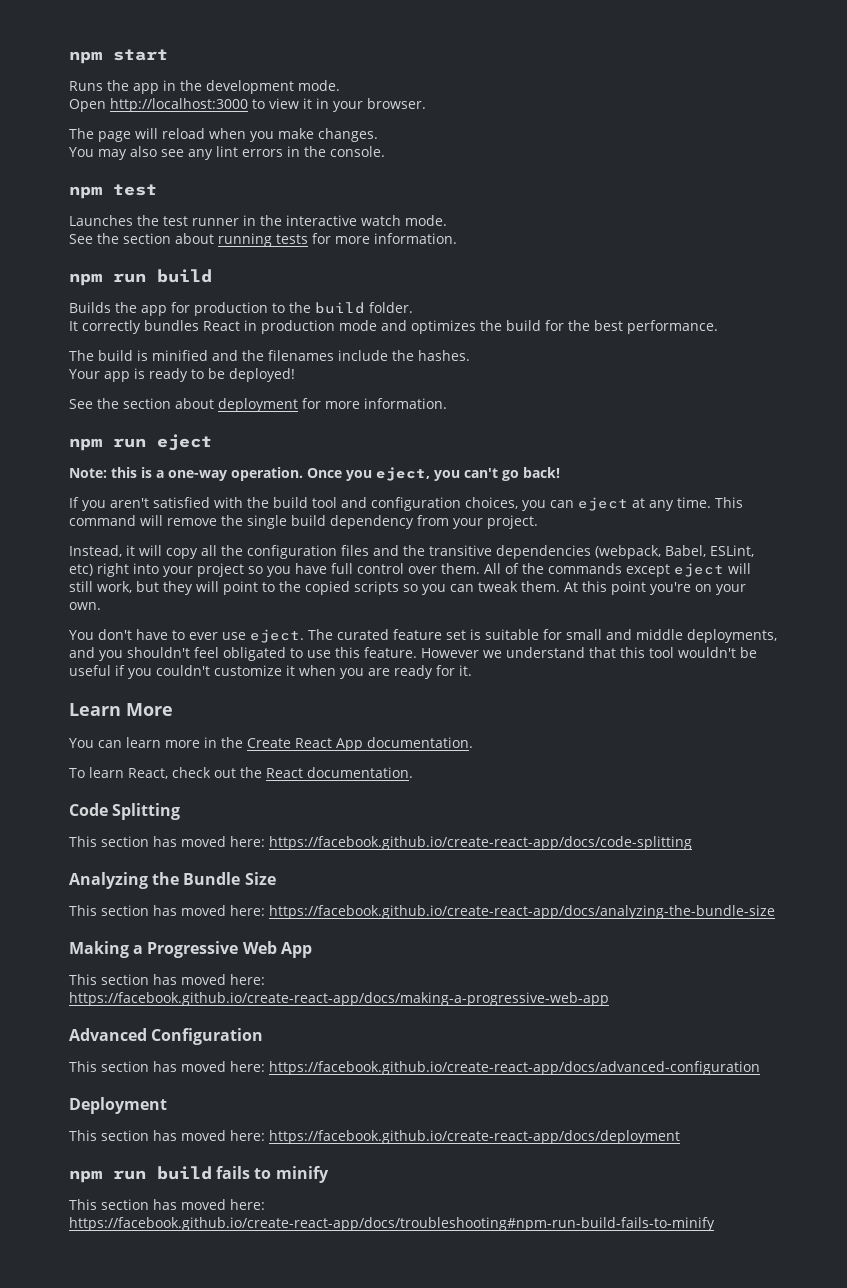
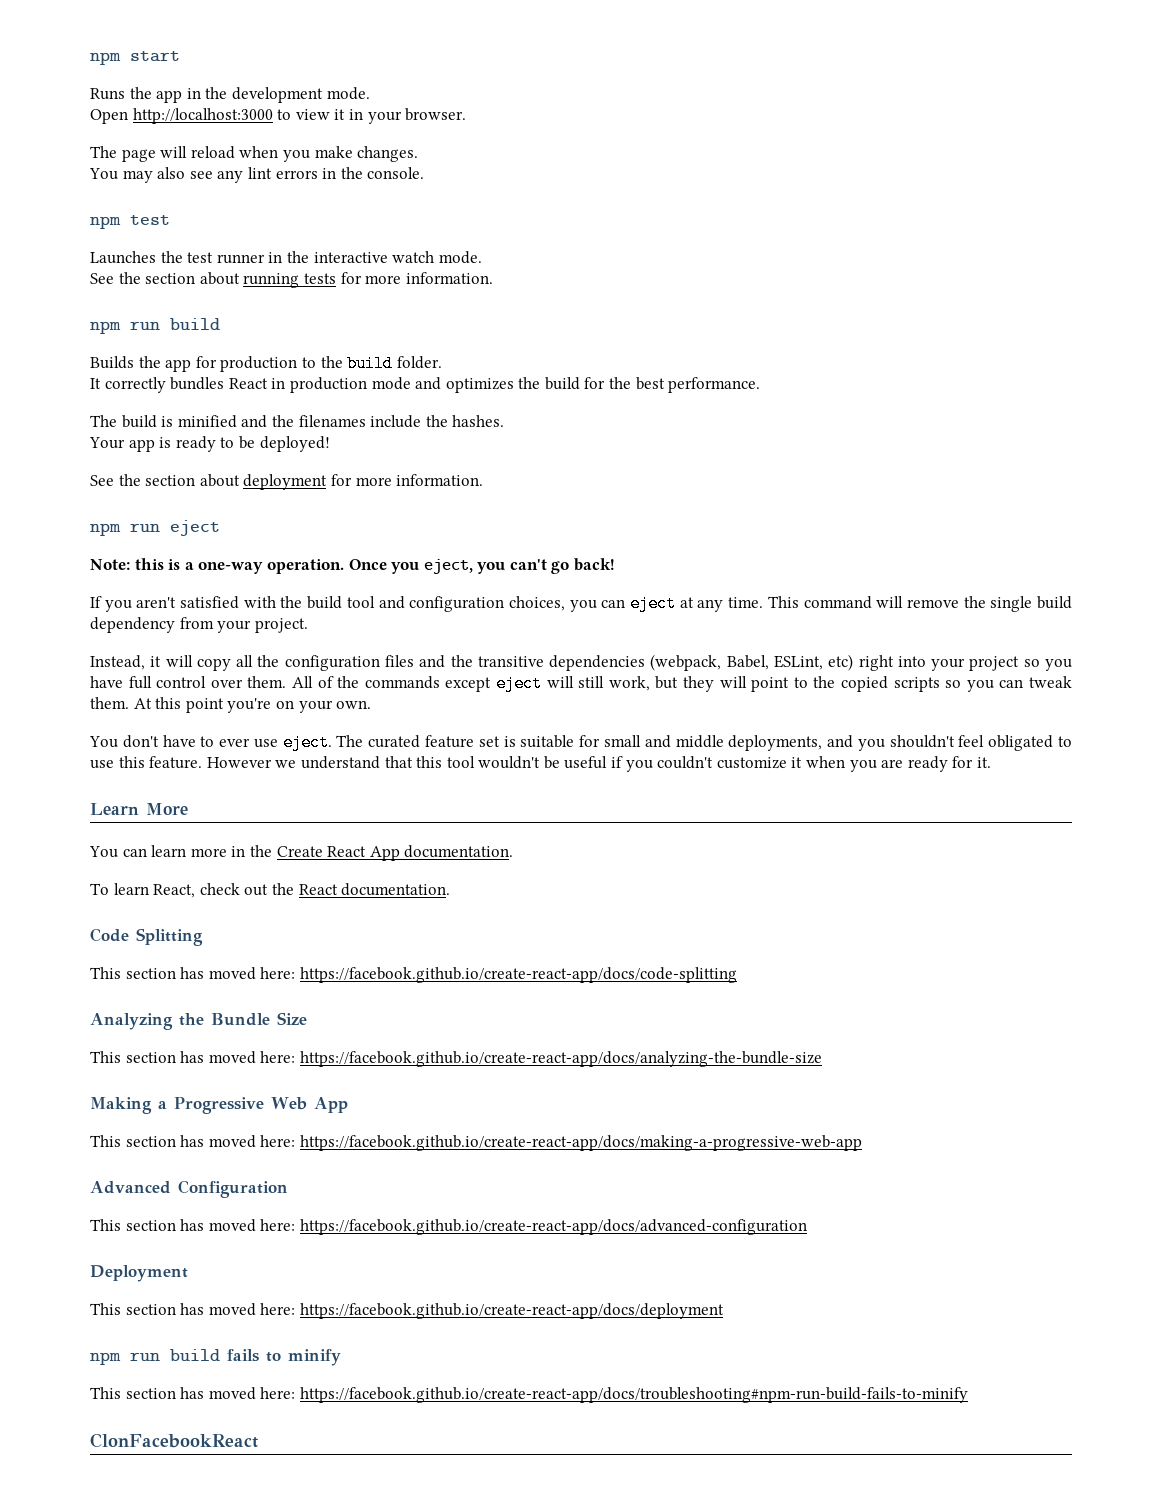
(715, 1224) none -> [90,1433,258,1448] // ClonFacebookReact

